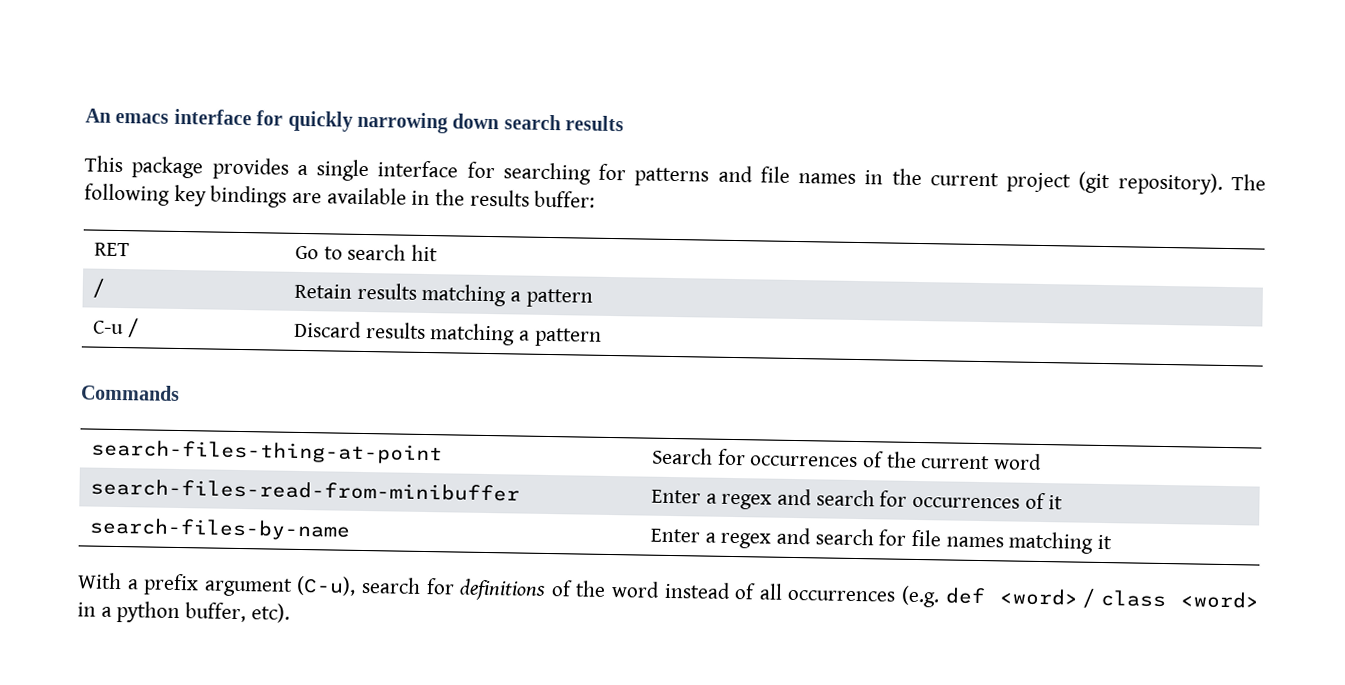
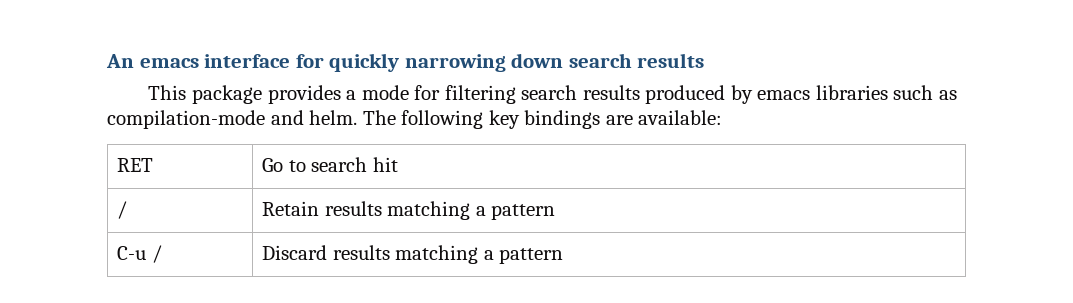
[316,159,1223,195] single interface for searching for patterns and file names in the current project (git repository). -> [361,85,957,104] [107,110,358,129] mode for filtering search results produced by emacs libraries such as compilation-mode and helm.
[326,187,596,208] available in the results buffer: -> [638,110,723,125] available:
[80,384,180,401] [91,439,444,465] [652,447,1043,471] [90,478,521,502] [651,488,1064,510] [89,517,352,541] [650,527,1113,554] [77,572,1261,609] [77,601,290,624] // Commands // search-files-thing-at-point | Search for occurrences of the current word // search-files-read-from-minibuffer | Enter a regex and search for occurrences of it // search-files-by-name | Enter a regex and search for file names matching it // With a prefix argument (C-u), search for definitions of the word instead of all occurrences (e.g. def <word> / class <word> in a python buffer, etc). -> (564, 256) none

